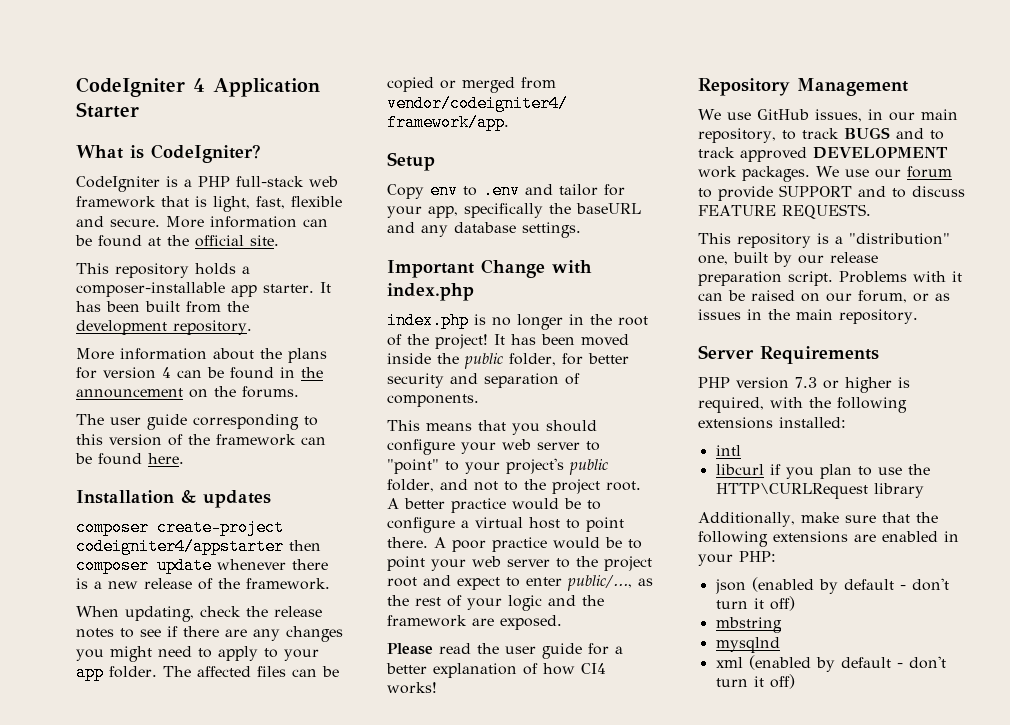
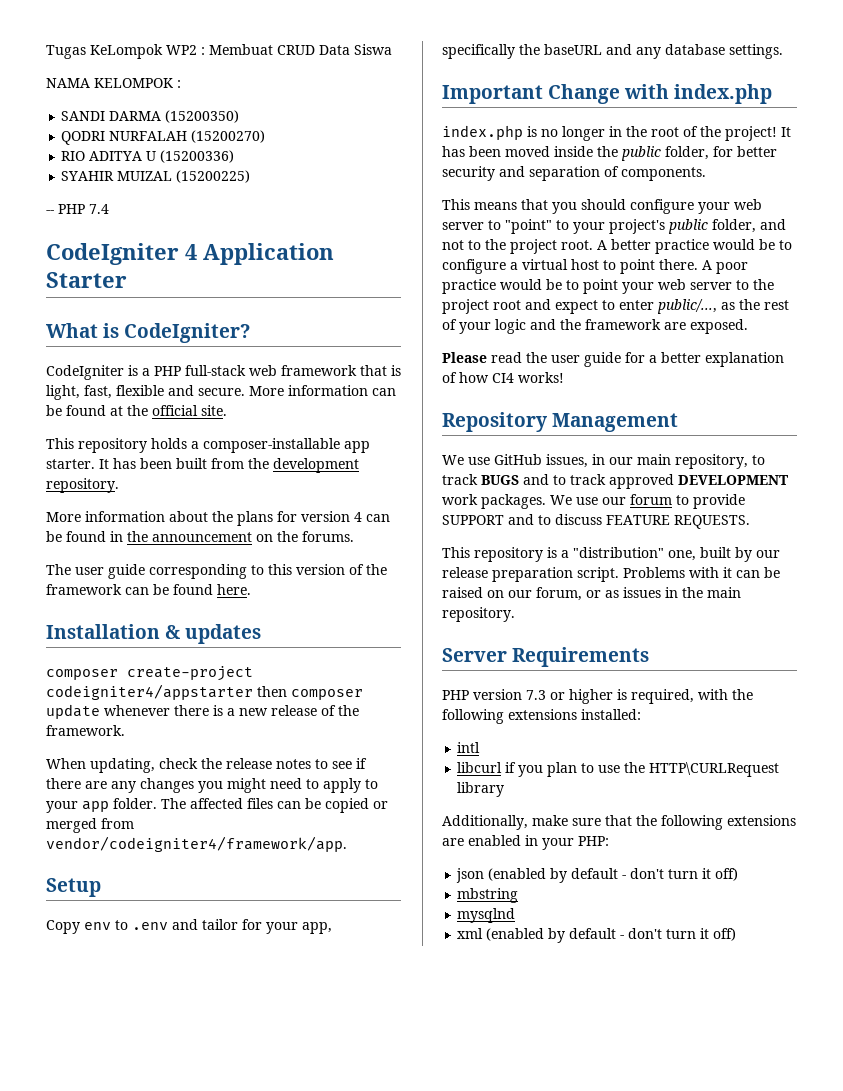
(76, 87) none -> [46,44,392,59] [46,78,181,88] [61,110,240,123] [61,130,266,145] [61,150,235,163] [61,170,251,183] [46,204,109,214] Tugas KeLompok WP2 : Membuat CRUD Data Siswa // NAMA KELOMPOK : // SANDI DARMA (15200350) // QODRI NURFALAH (15200270) // RIO ADITYA U (15200336) // SYAHIR MUIZAL (15200225) // -- PHP 7.4 //

